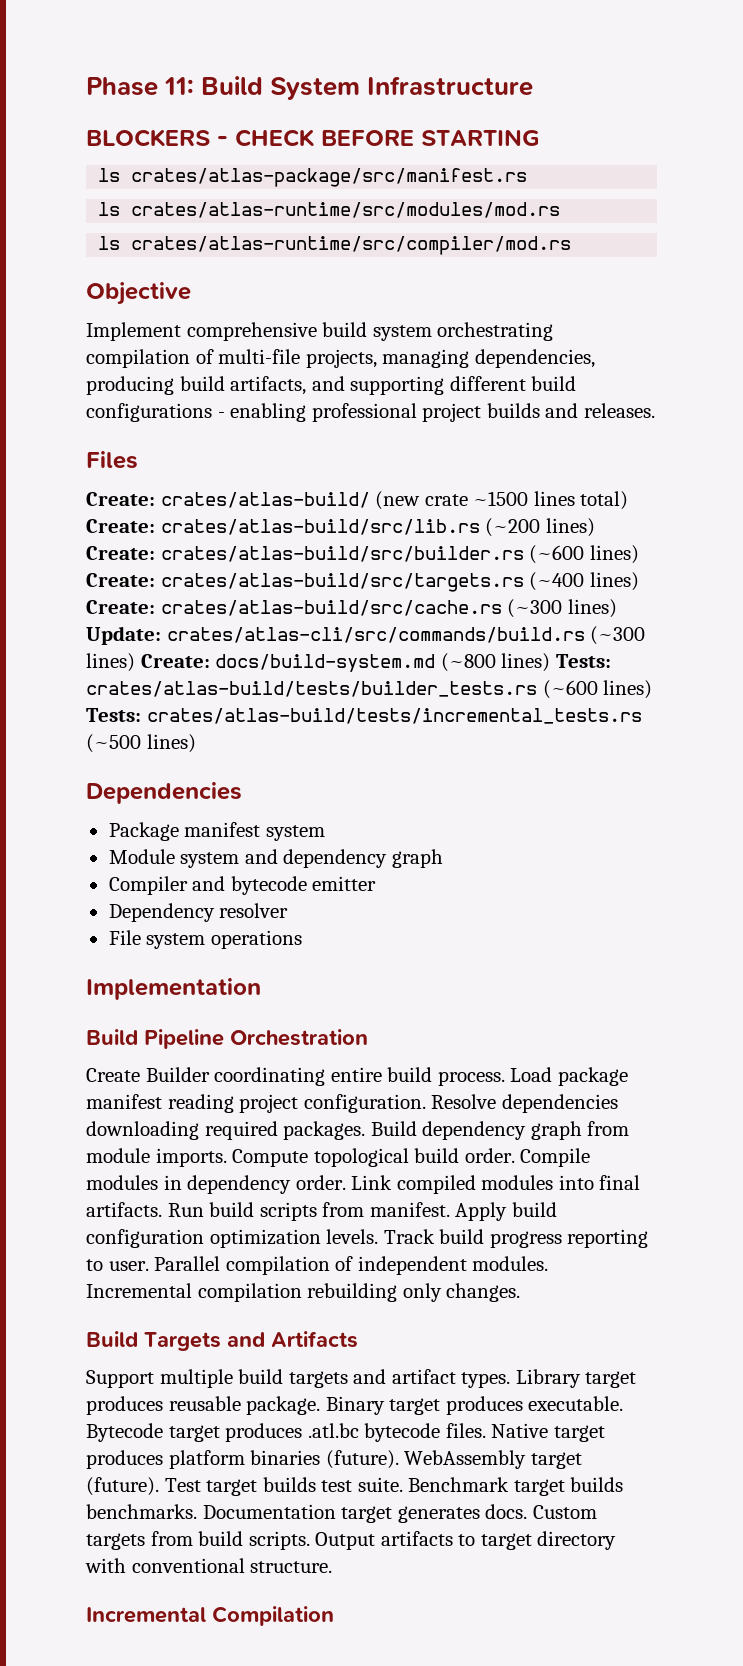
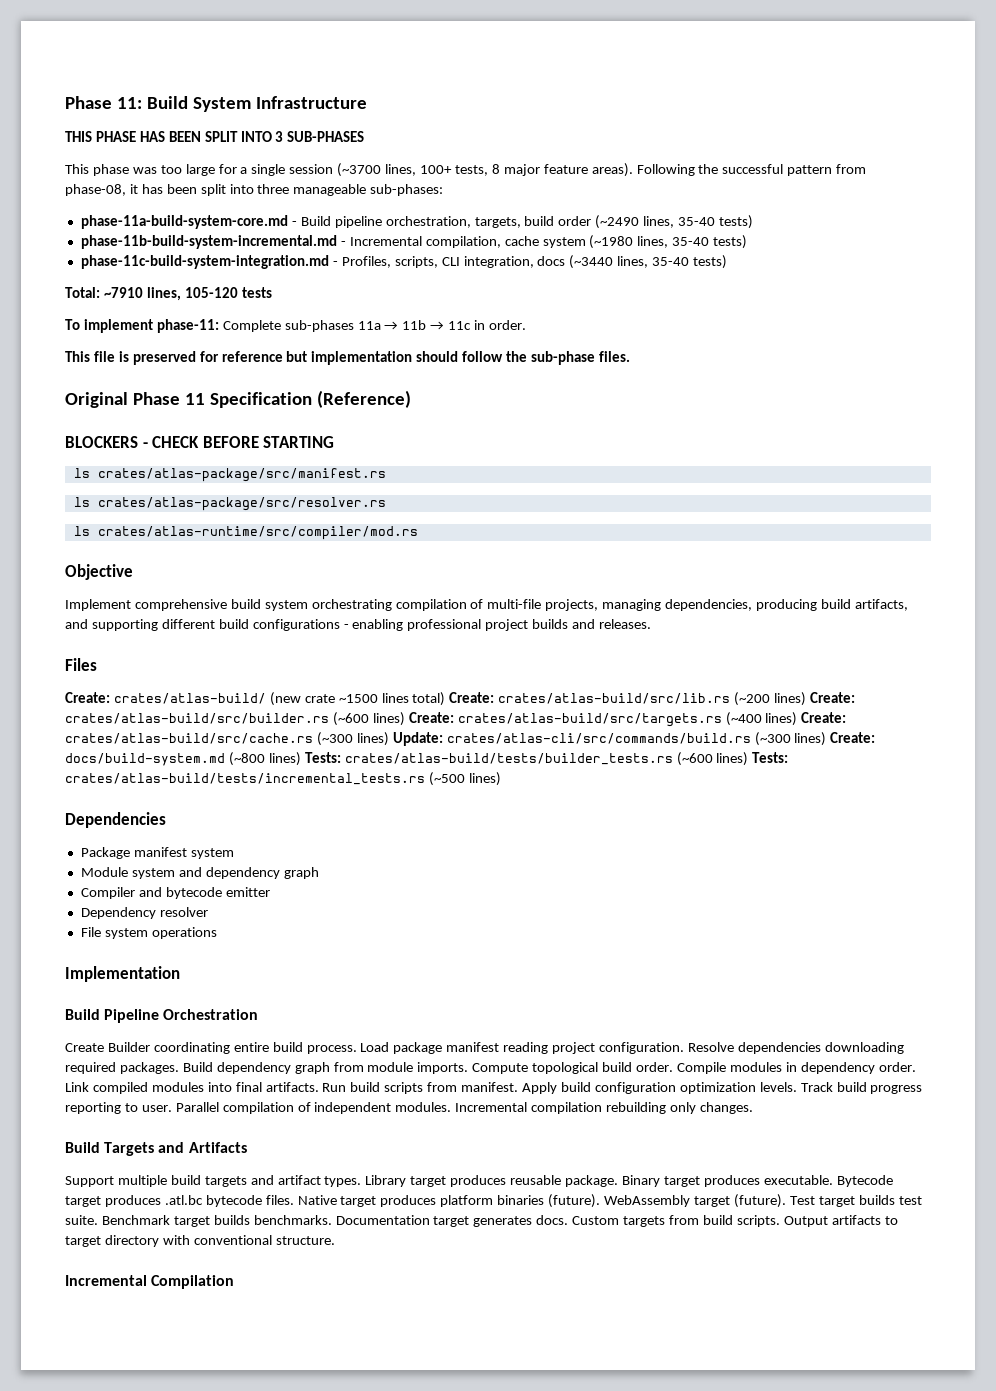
(534, 86) none -> [65,131,365,142] [65,163,867,177] [65,184,444,196] [80,215,754,229] [80,235,748,249] [80,255,728,269] [65,287,272,301] [65,319,527,333] [65,351,630,365] [65,390,411,408] // THIS PHASE HAS BEEN SPLIT INTO 3 SUB-PHASES // This phase was too large for a single session (~3700 lines, 100+ tests, 8 major feature areas). Following the successful pattern from phase-08, it has been split into three manageable sub-phases: // phase-11a-build-system-core.md - Build pipeline orchestration, targets, build order (~2490 lines, 35-40 tests) // phase-11b-build-system-incremental.md - Incremental compilation, cache system (~1980 lines, 35-40 tests) // phase-11c-build-system-integration.md - Profiles, scripts, CLI integration, docs (~3440 lines, 35-40 tests) // Total: ~7910 lines, 105-120 tests // To implement phase-11: Complete sub-phases 11a → 11b → 11c in order. // This file is preserved for reference but implementation should follow the sub-phase files. // Original Phase 11 Specification (Reference)
[131,202,561,218] crates/atlas-runtime/src/modules/mod.rs -> [97,497,386,511] crates/atlas-package/src/resolver.rs

